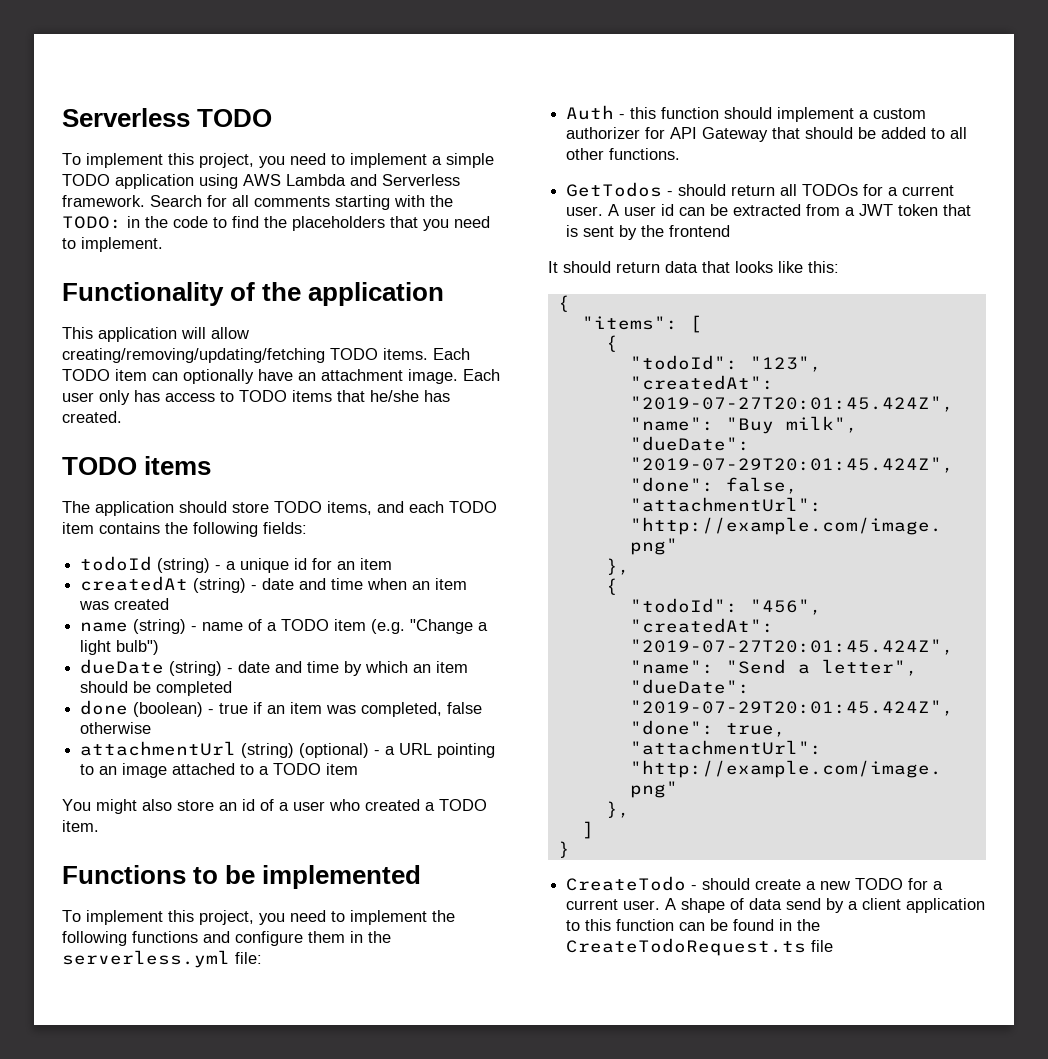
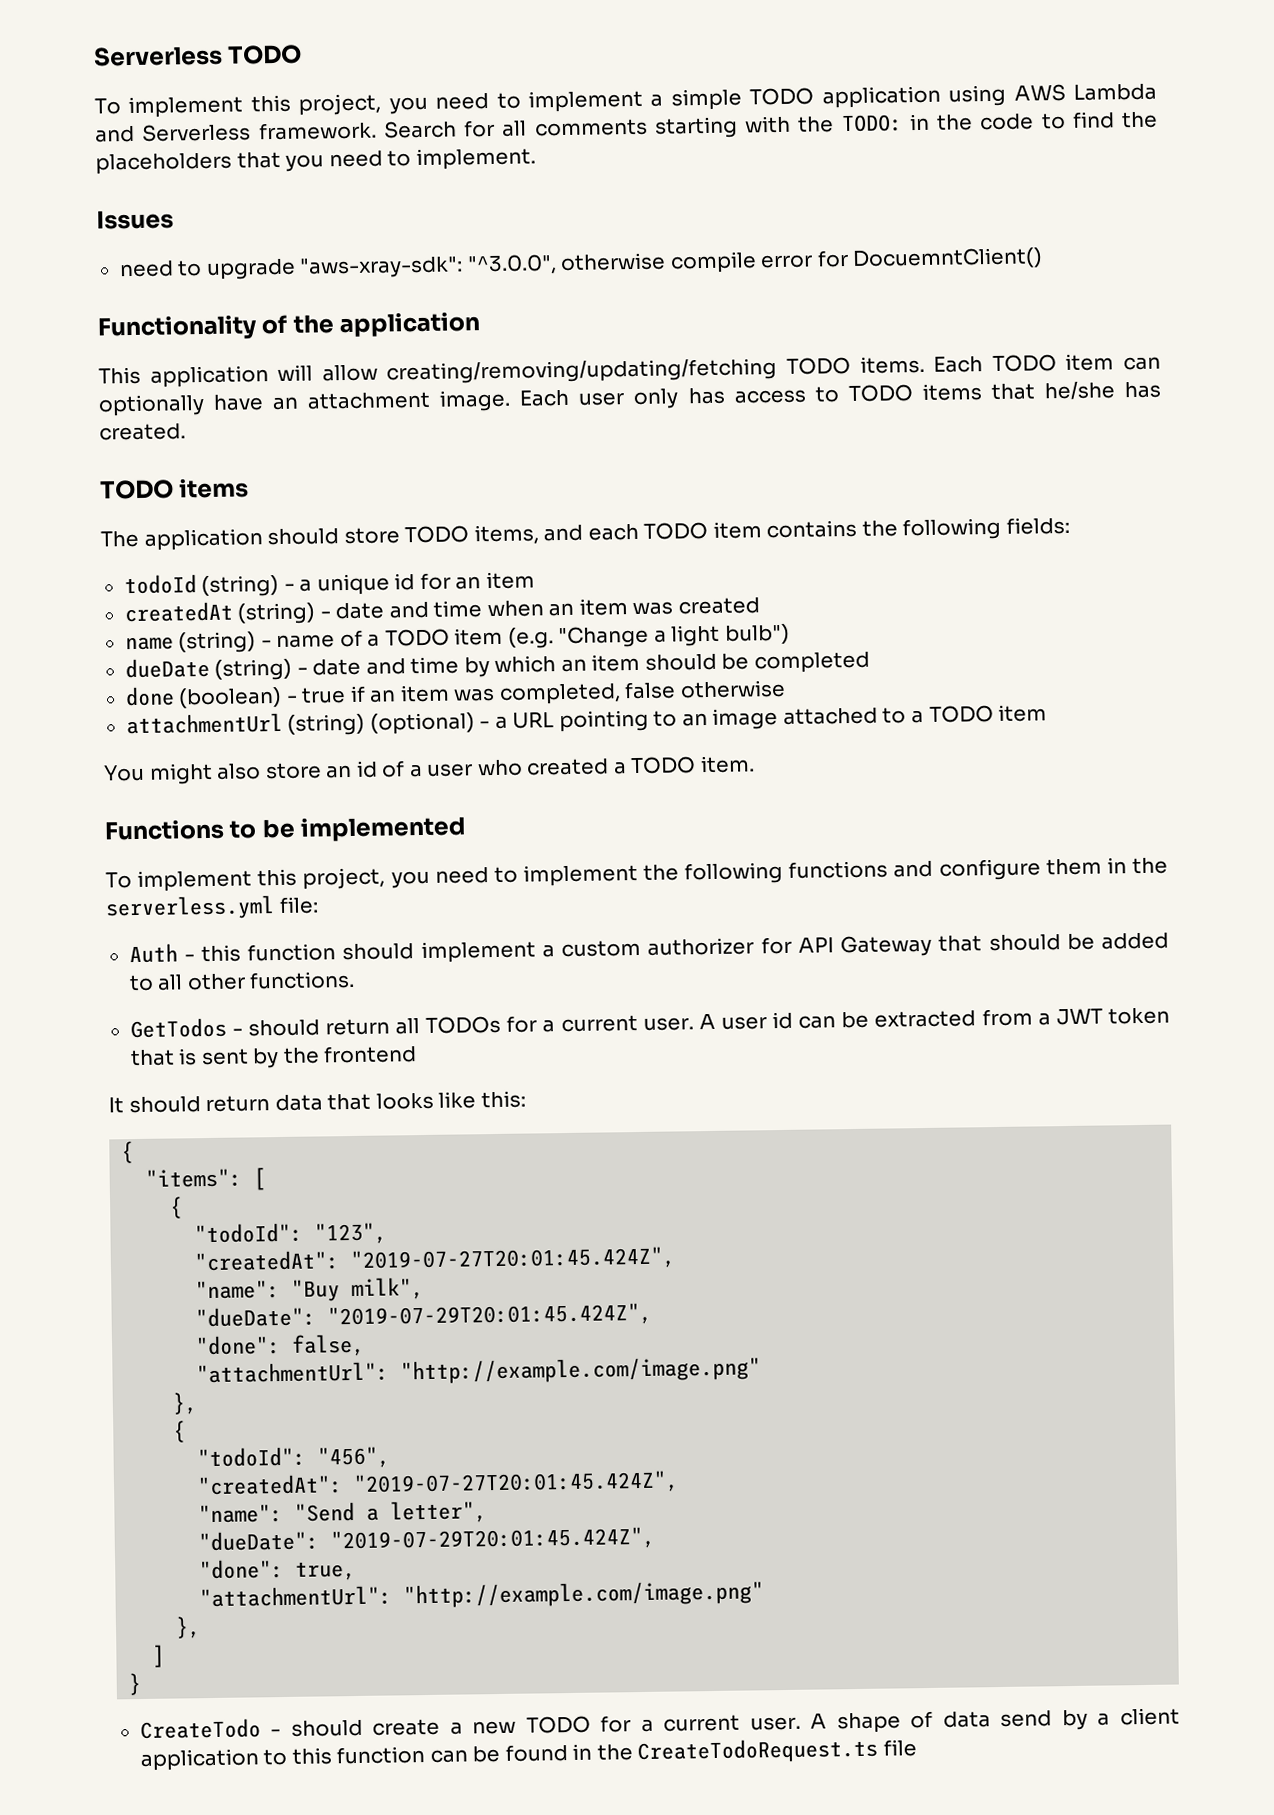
(163, 244) none -> [96,209,174,230] [118,247,1044,280] // Issues // need to upgrade "aws-xray-sdk": "^3.0.0", otherwise compile error for DocuemntClient()

